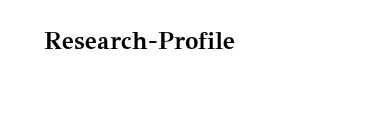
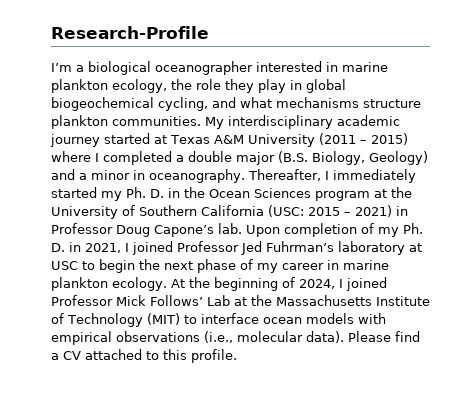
(235, 41) none -> [51,61,388,75] [51,79,346,93] [51,97,421,111] [51,115,400,129] [50,133,408,147] [51,151,428,165] [51,169,416,183] [51,187,412,201] [51,205,408,219] [51,223,423,237] [51,241,422,255] [51,259,389,273] [51,277,387,291] [51,295,430,306] [51,313,386,327] [51,331,420,345] [51,349,237,363] // I’m a biological oceanographer interested in marine plankton ecology, the role they play in global biogeochemical cycling, and what mechanisms structure plankton communities. My interdisciplinary academic journey started at Texas A&M University (2011 – 2015) where I completed a double major (B.S. Biology, Geology) and a minor in oceanography. Thereafter, I immediately started my Ph. D. in the Ocean Sciences program at the University of Southern California (USC: 2015 – 2021) in Professor Doug Capone’s lab. Upon completion of my Ph. D. in 2021, I joined Professor Jed Fuhrman’s laboratory at USC to begin the next phase of my career in marine plankton ecology. At the beginning of 2024, I joined Professor Mick Follows’ Lab at the Massachusetts Institute of Technology (MIT) to interface ocean models with empirical observations (i.e., molecular data). Please find a CV attached to this profile.

